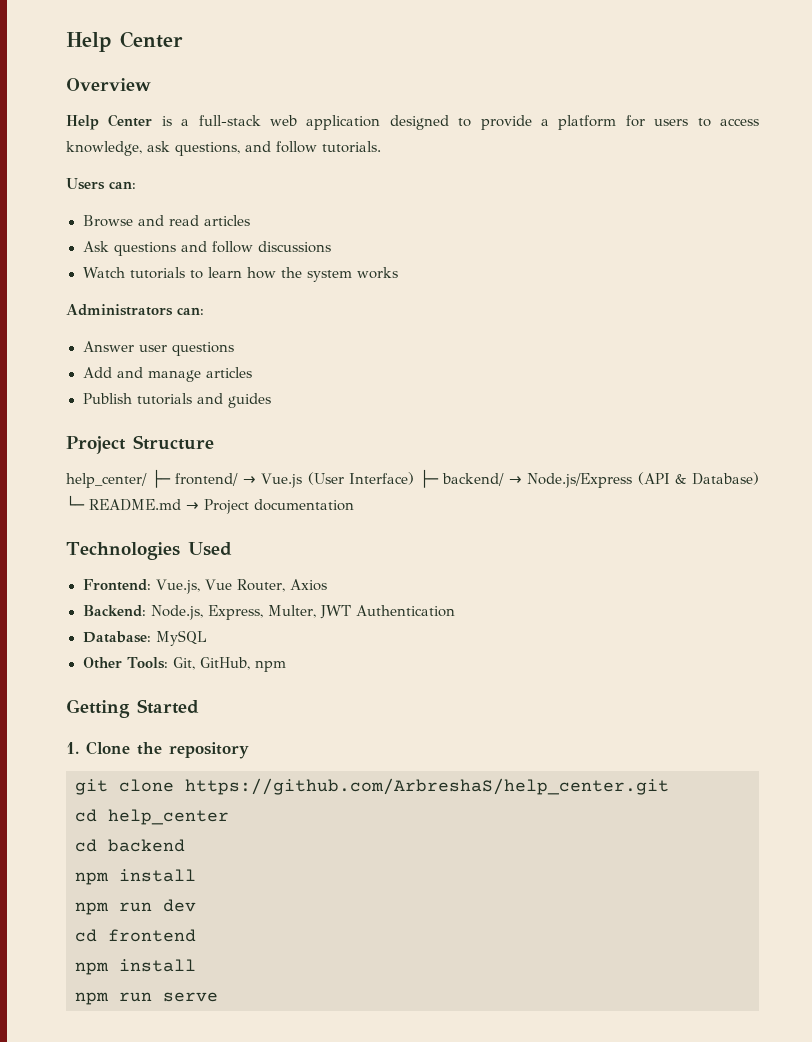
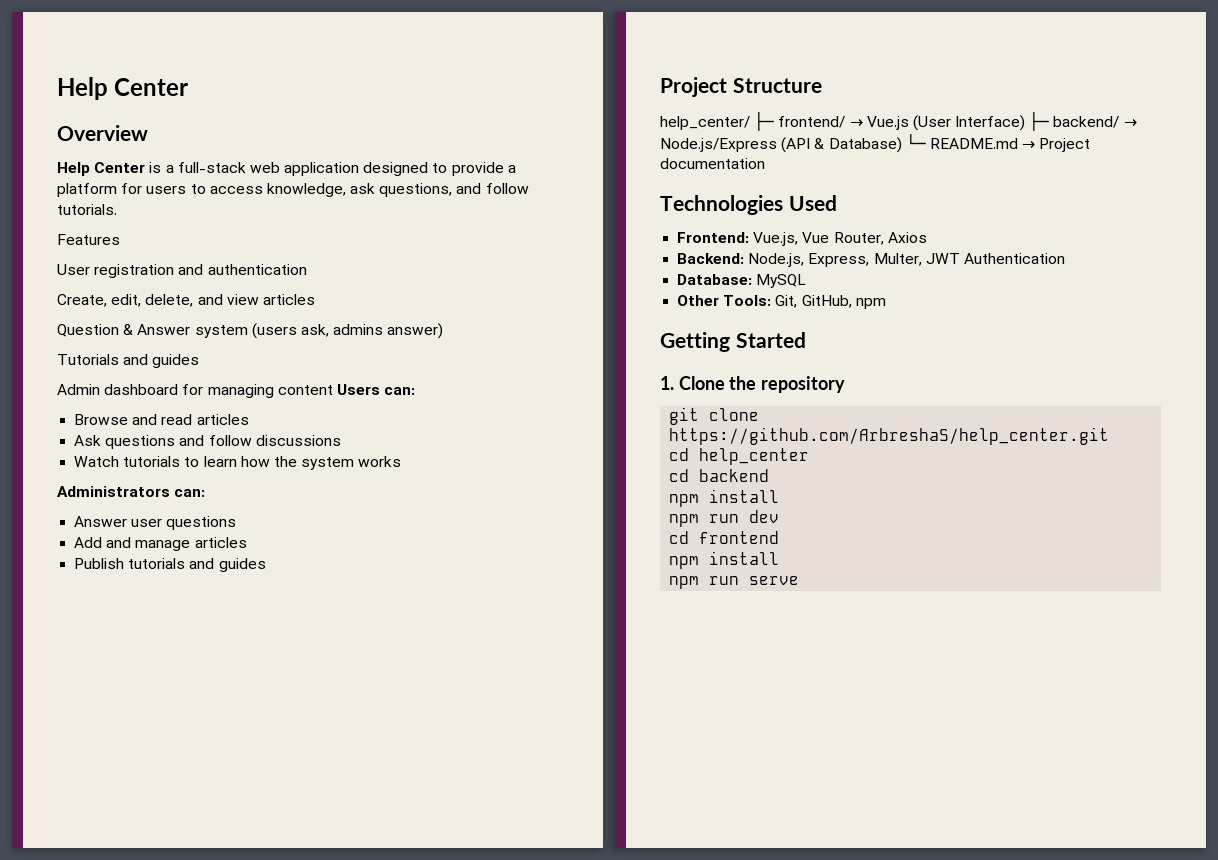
(381, 147) none -> [57,234,120,245] [57,264,307,278] [57,294,315,307] [57,323,444,339] [57,354,200,368] [57,384,333,398] Features // User registration and authentication // Create, edit, delete, and view articles // Question & Answer system (users ask, admins answer) // Tutorials and guides // Admin dashboard for managing content

